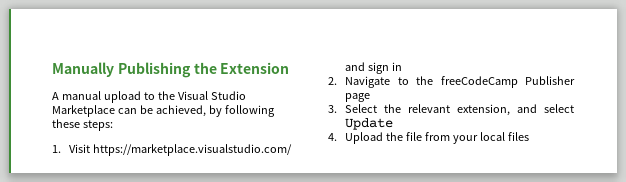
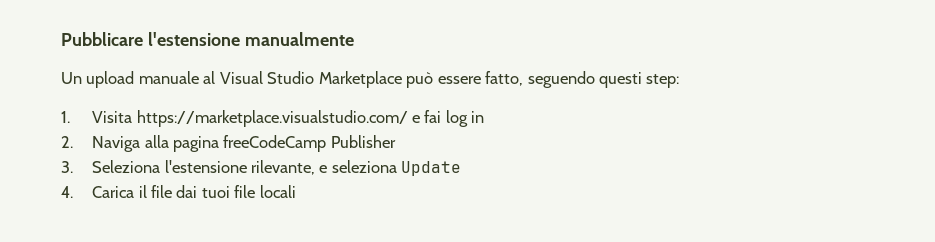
[52,62,290,78] [52,91,246,103] [52,105,275,117] [52,119,113,131] [52,144,293,156] [345,62,390,74] Manually Publishing the Extension // A manual upload to the Visual Studio Marketplace can be achieved, by following these steps: // 1. Visit https://marketplace.visualstudio.com/ and sign -> [61,32,354,46] [61,71,680,88] [61,110,468,127] Pubblicare l'estensione manualmente // Un upload manuale al Visual Studio Marketplace può essere fatto, seguendo questi step: // 1. Visita https://marketplace.visualstudio.com/ e fai log
[345,76,434,88] Navigate to the -> [92,135,220,152] Naviga alla pagina
[345,93,371,102] page -> (396, 141) none
[345,104,574,116] [345,118,394,130] [328,132,529,144] Select the relevant extension, and select Update // 4. Upload the file from your local files -> [92,160,462,176] [61,185,296,198] Seleziona l'estensione rilevante, e seleziona Update // 4. Carica il file dai tuoi file locali

